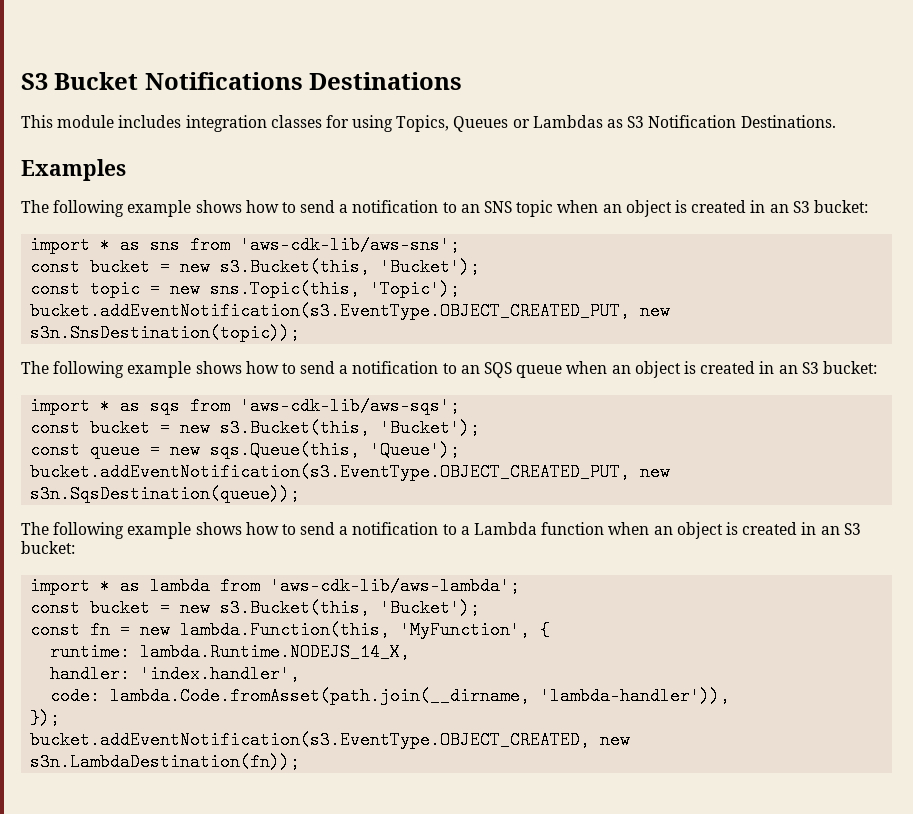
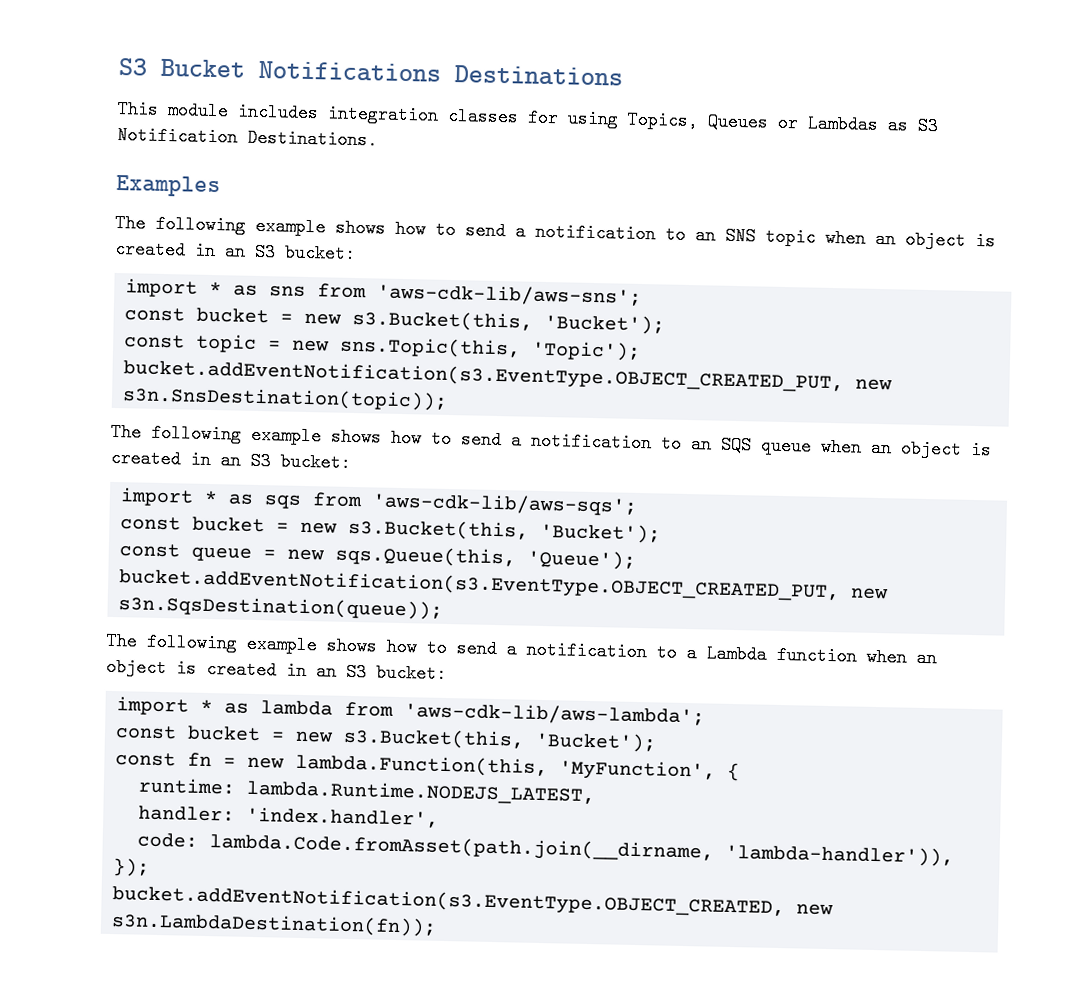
[140,643,411,661] lambda.Runtime.NODEJS_14_X, -> [246,779,596,806] lambda.Runtime.NODEJS_LATEST,

